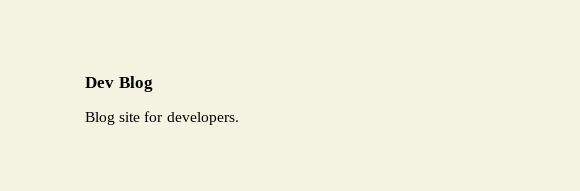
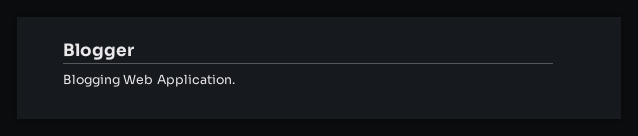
[85,76,153,92] [85,111,239,125] Dev Blog // Blog site for developers. -> [63,43,134,60] [63,74,235,87] Blogger // Blogging Web Application.

